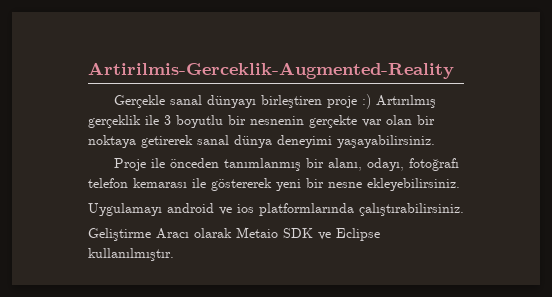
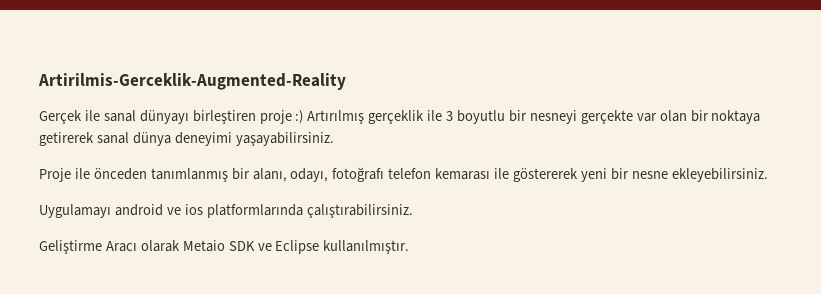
[113,95,165,108] Gerçekle -> [39,110,100,124] Gerçek ile
[250,116,304,125] nesnenin -> [529,110,577,124] nesneyi

